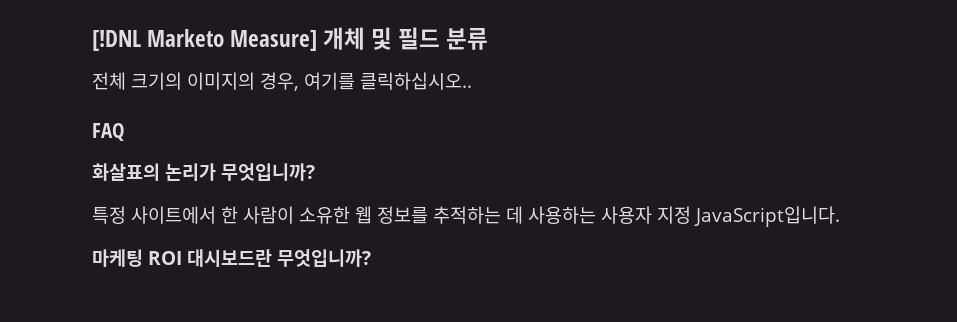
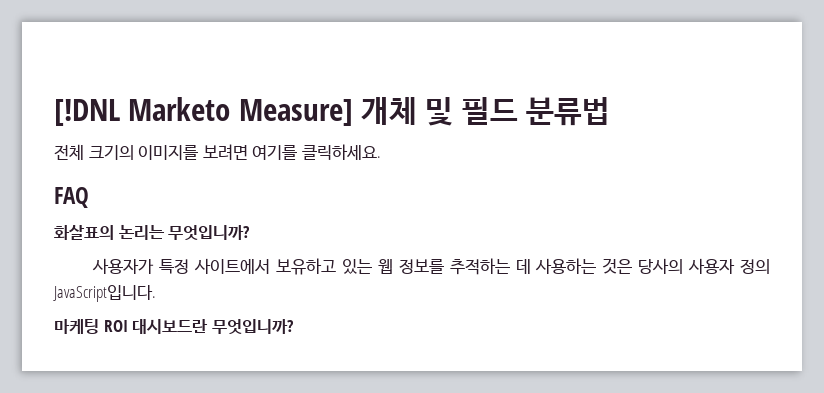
[446,28,489,50] 분류 -> [526,97,611,126] 분류법
[187,72,472,91] 이미지의 경우, 여기를 클릭하십시오.. -> [138,144,381,160] 이미지를 보려면 여기를 클릭하세요.
[165,163,216,181] 논리가 -> [118,224,165,240] 논리는
(315, 172) none -> [92,258,155,274] 사용자가
[221,206,350,224] 한 사람이 소유한 -> [276,258,372,275] 보유하고 있는
[601,206,691,224] 사용자 지정 -> [602,258,770,274] 것은 당사의 사용자 정의

